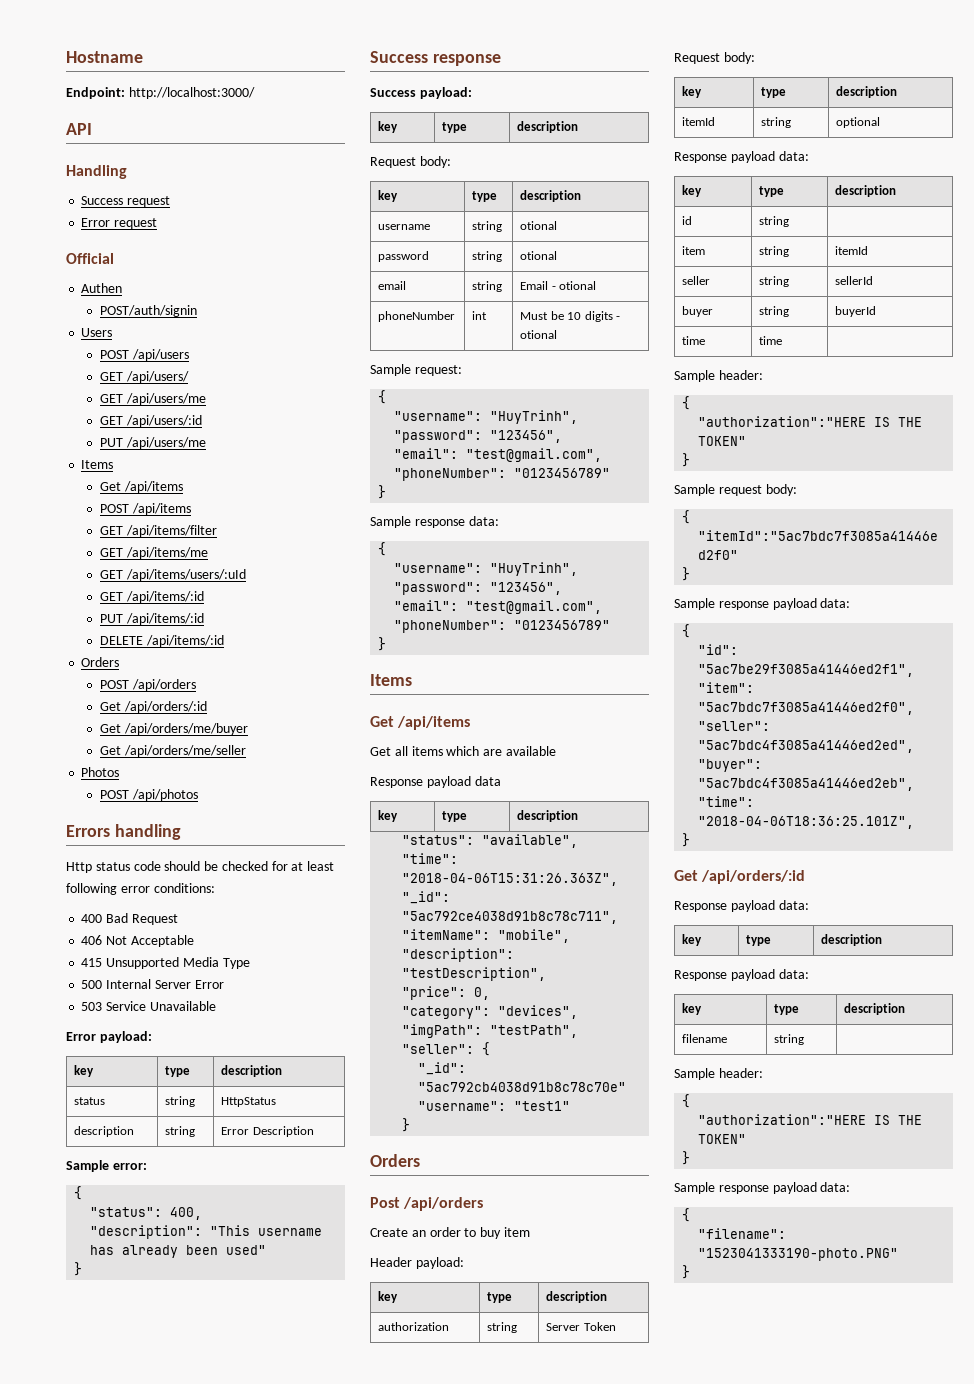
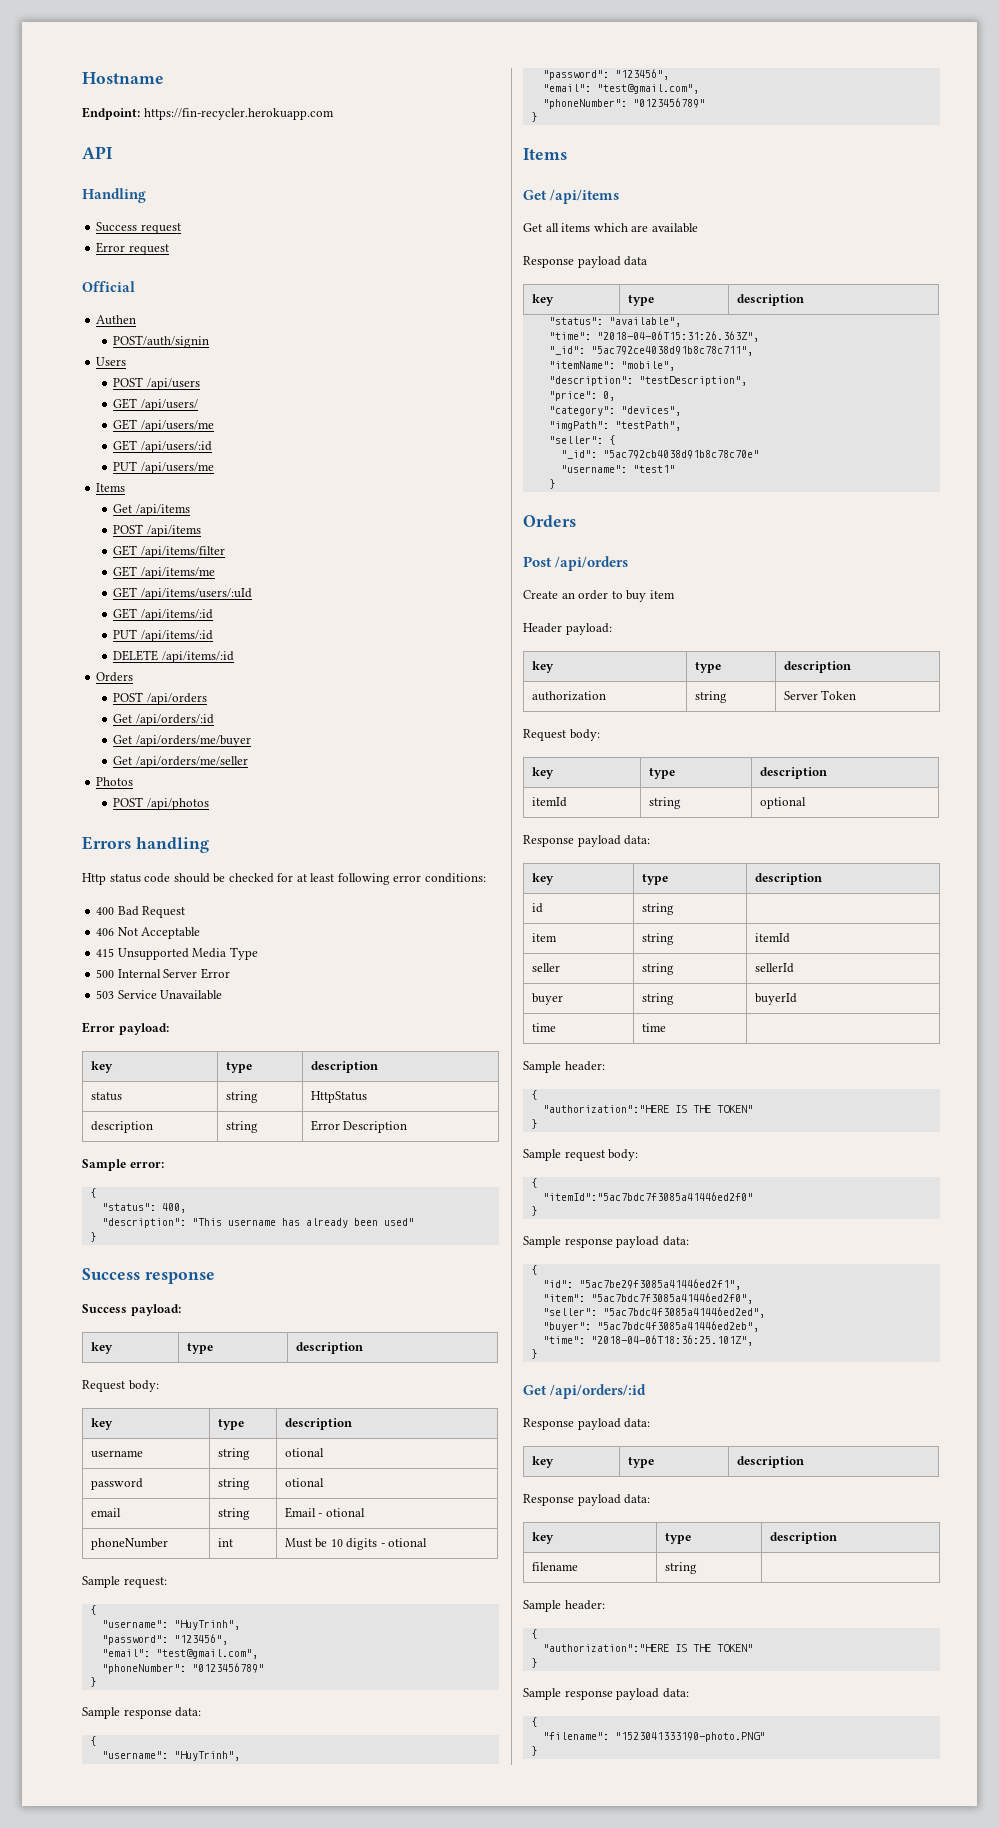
[128,87,255,99] http://localhost:3000/ -> [143,108,334,120] https://fin-recycler.herokuapp.com

